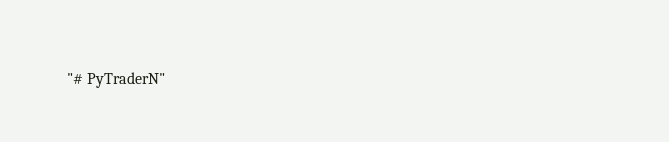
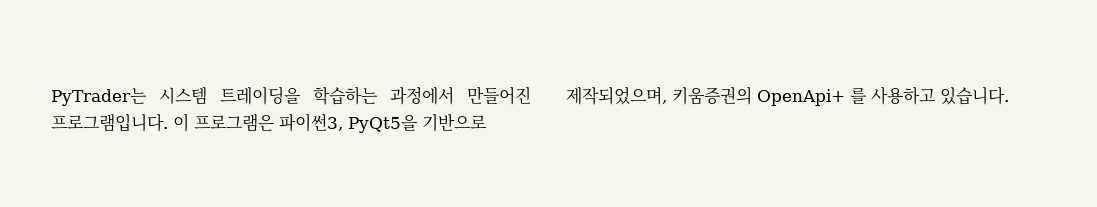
[67,72,166,88] "# PyTraderN" -> [51,86,531,106] [51,113,487,133] [566,86,1009,106] PyTrader는 시스템 트레이딩을 학습하는 과정에서 만들어진 프로그램입니다. 이 프로그램은 파이썬3, PyQt5을 기반으로 제작되었으며, 키움증권의 OpenApi+ 를 사용하고 있습니다.

